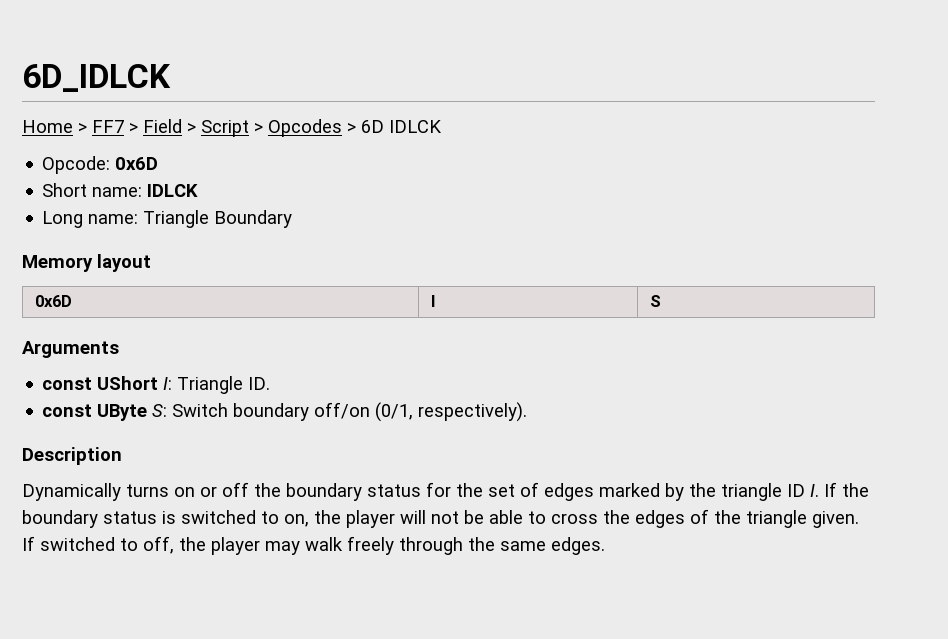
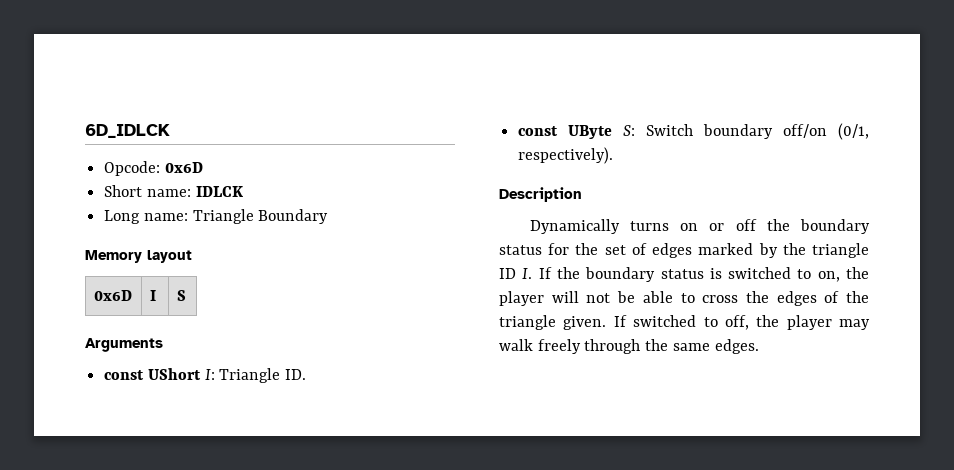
[22,119,442,137] // Home > FF7 > Field > Script > Opcodes > 6D IDLCK -> (170, 131) none

